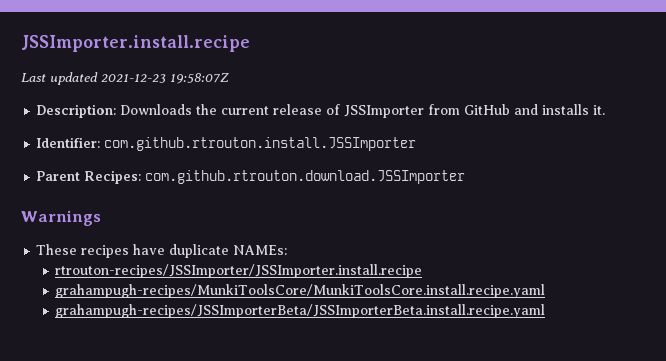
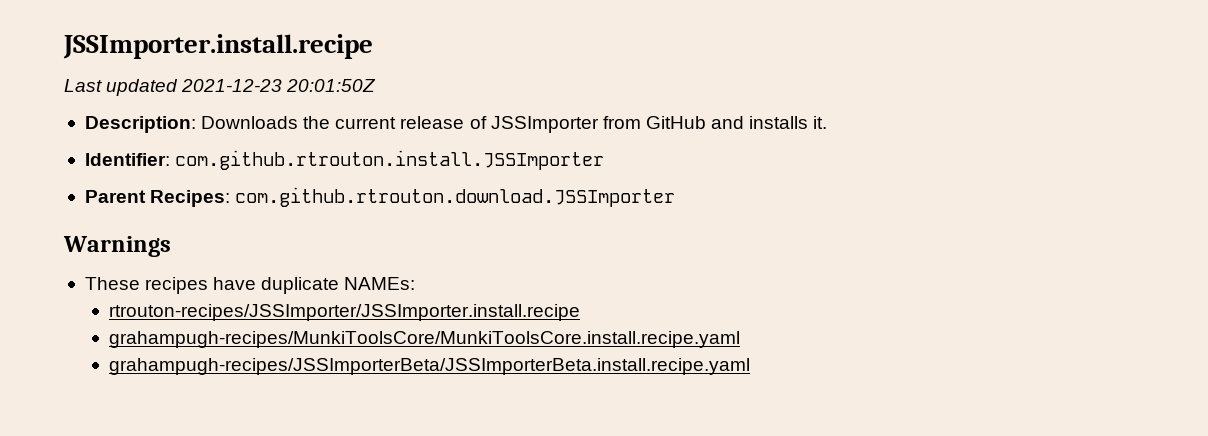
[170,73,229,84] 19:58:07Z -> [286,79,377,92] 20:01:50Z

